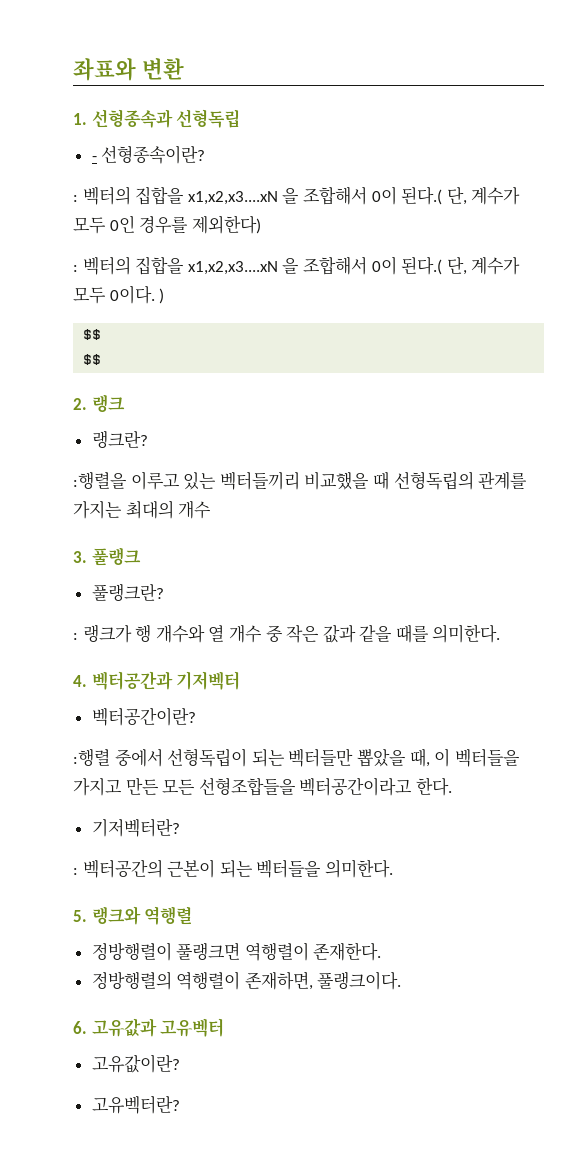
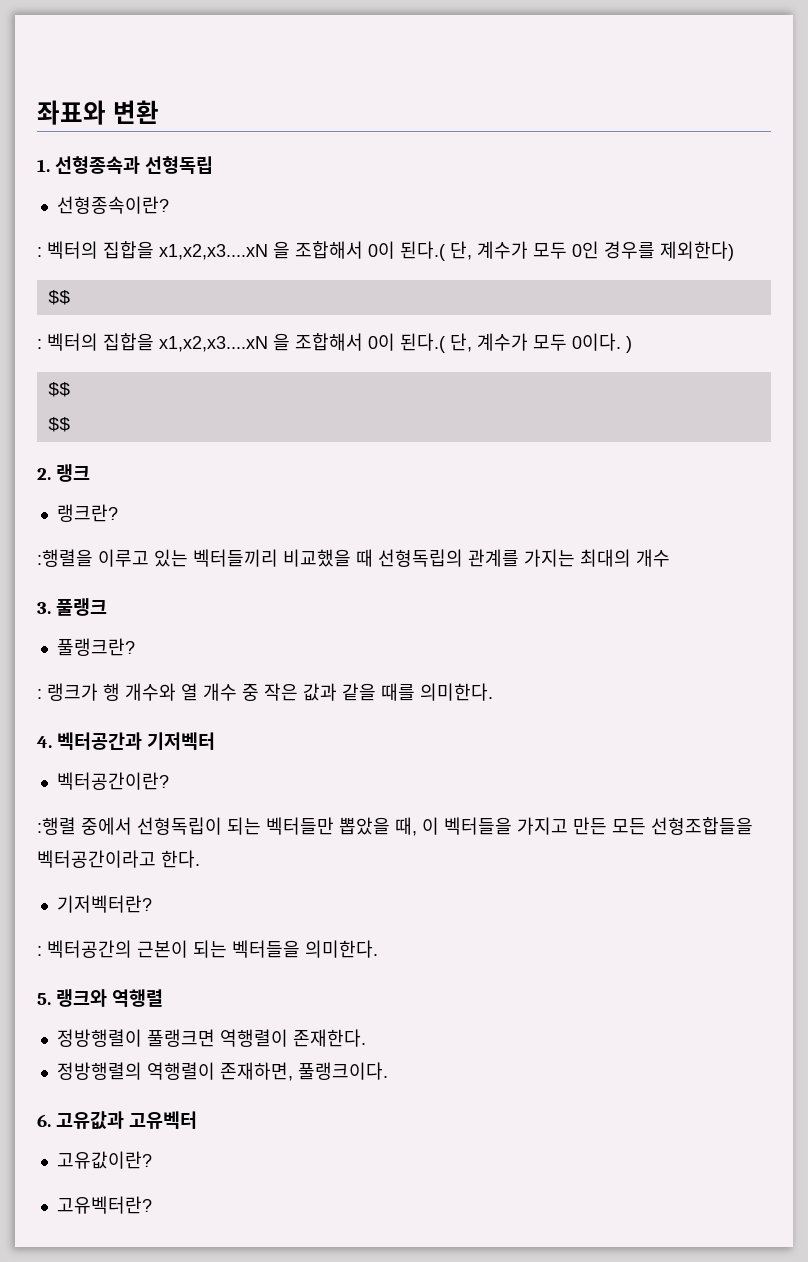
[91,156,97,161] - -> (213, 165) none
(261, 224) none -> [47,290,70,305] // $$

